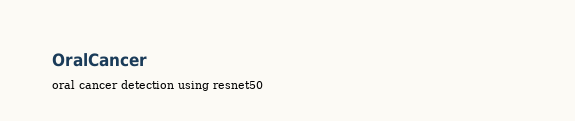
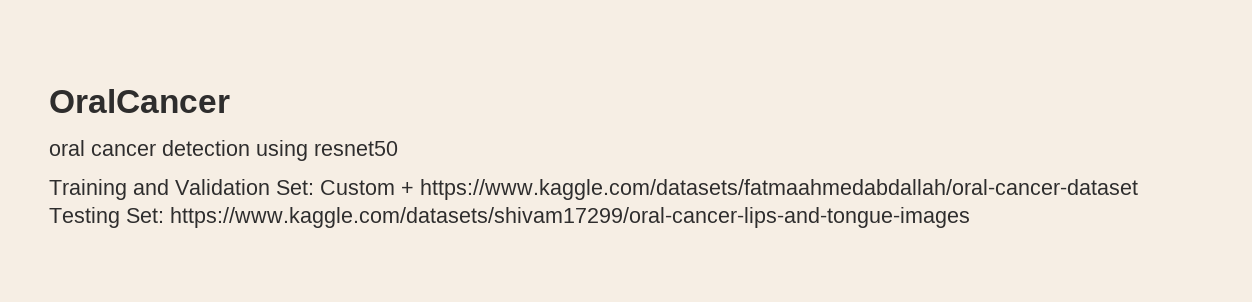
(263, 85) none -> [49,179,1138,200] [49,207,970,228] // Training and Validation Set: Custom + https://www.kaggle.com/datasets/fatmaahmedabdallah/oral-cancer-dataset Testing Set: https://www.kaggle.com/datasets/shivam17299/oral-cancer-lips-and-tongue-images

